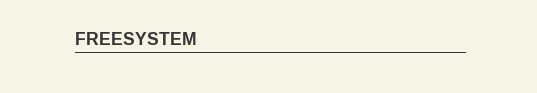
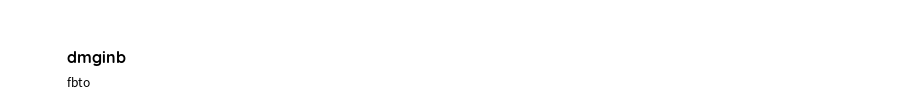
[75,32,197,45] FREESYSTEM -> [67,51,126,66] [67,77,90,88] dmginb // fbto

